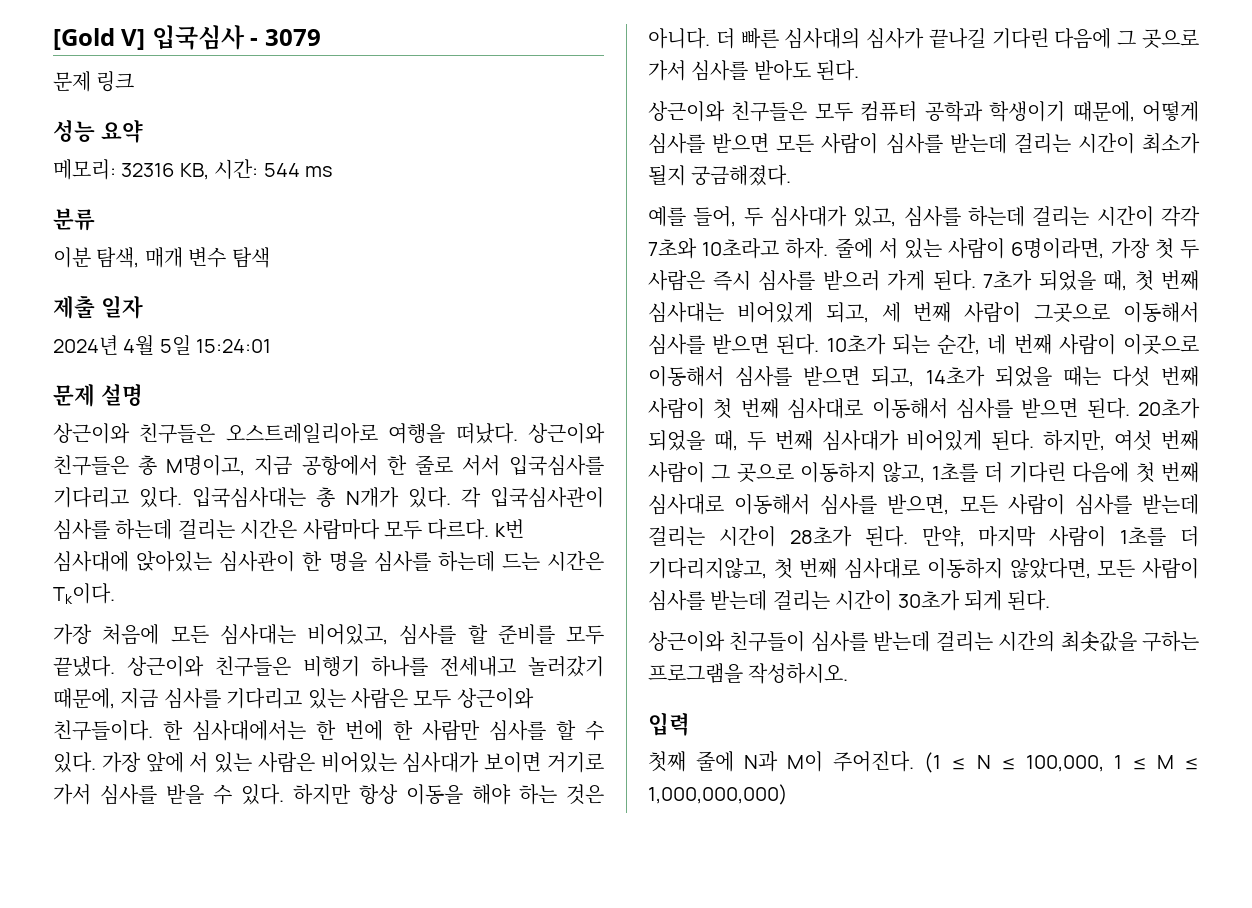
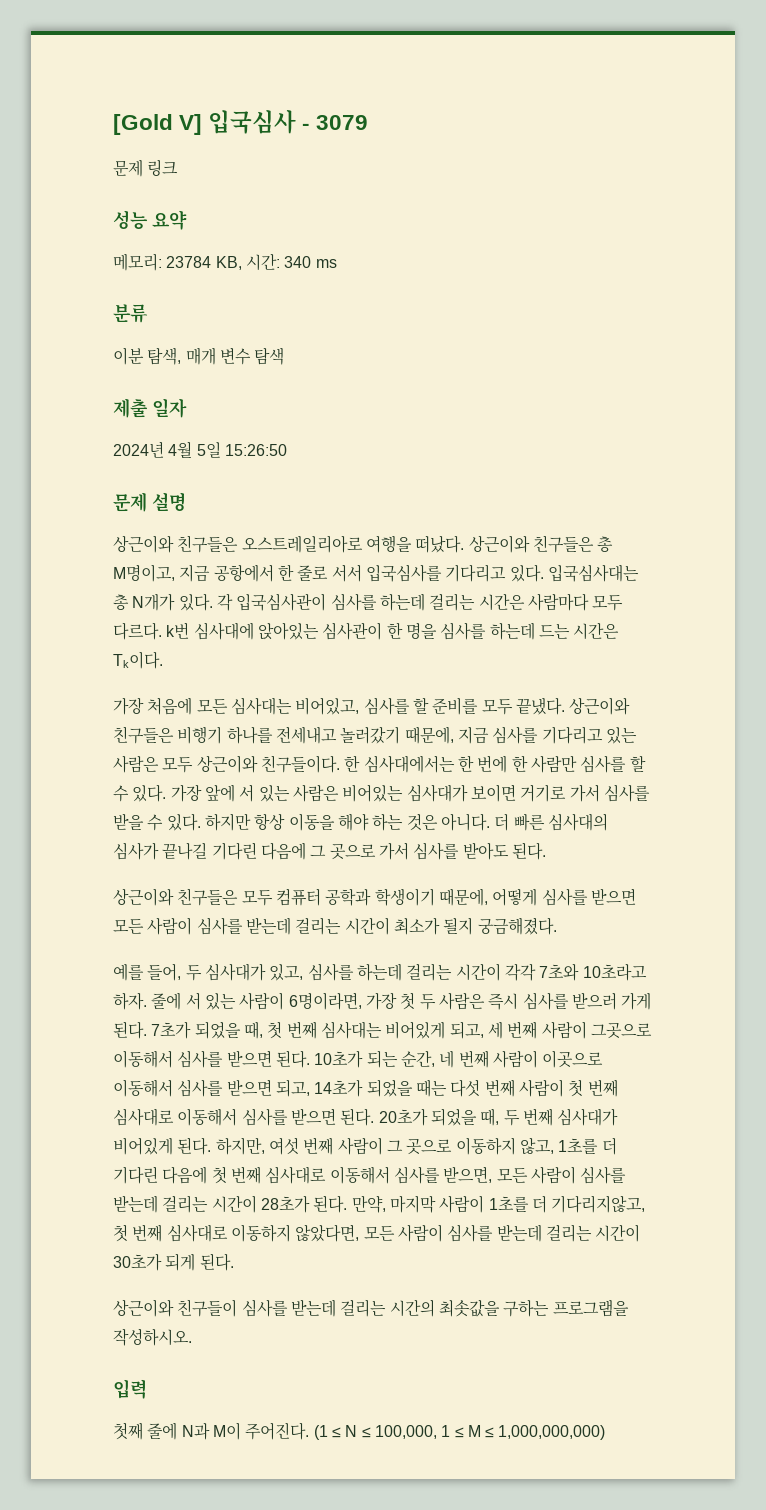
[121,163,175,177] 32316 -> [166,256,212,268] 23784
[263,163,300,177] 544 -> [284,256,312,268] 340
[196,339,272,353] 15:24:01 -> [224,444,287,456] 15:26:50

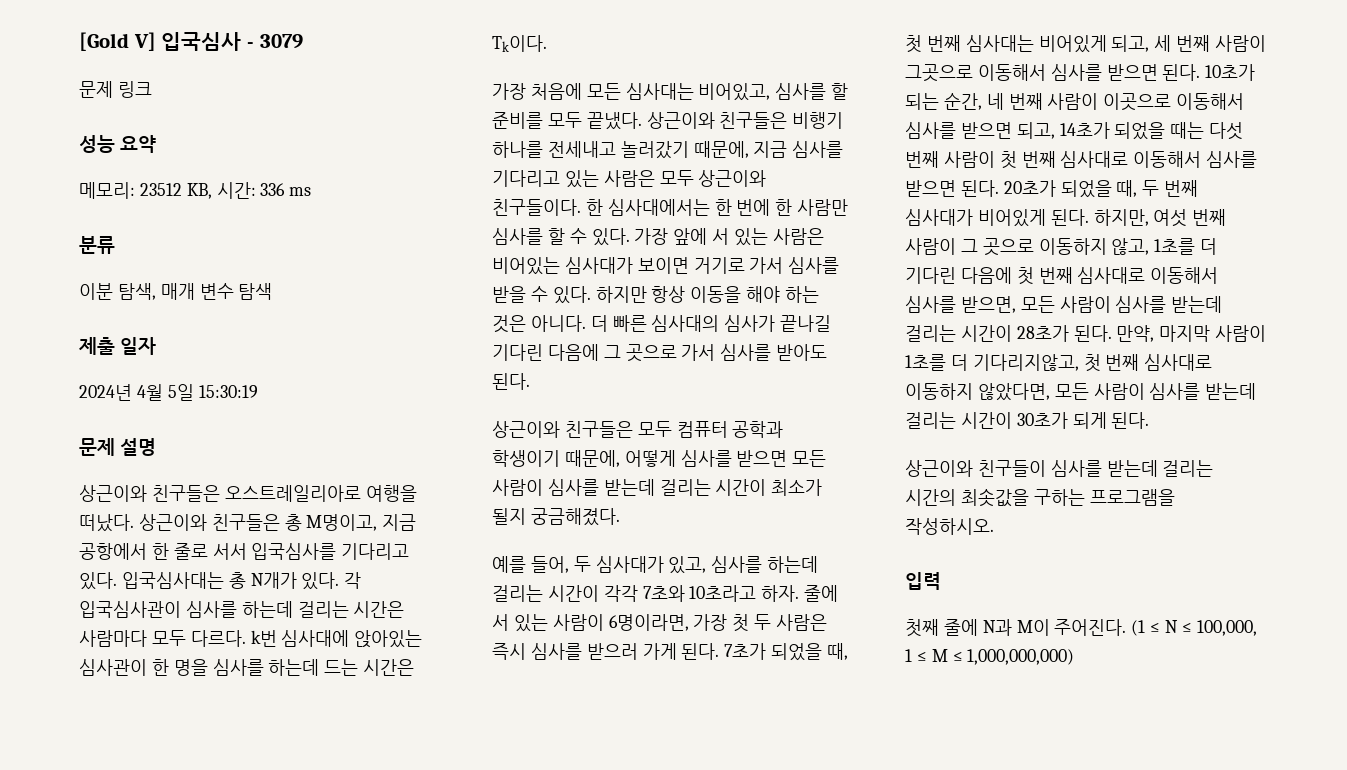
[166,256,212,268] 23784 -> [139,183,182,196] 23512
[284,256,312,268] 340 -> [260,183,286,196] 336
[224,444,287,456] 15:26:50 -> [198,385,258,398] 15:30:19

